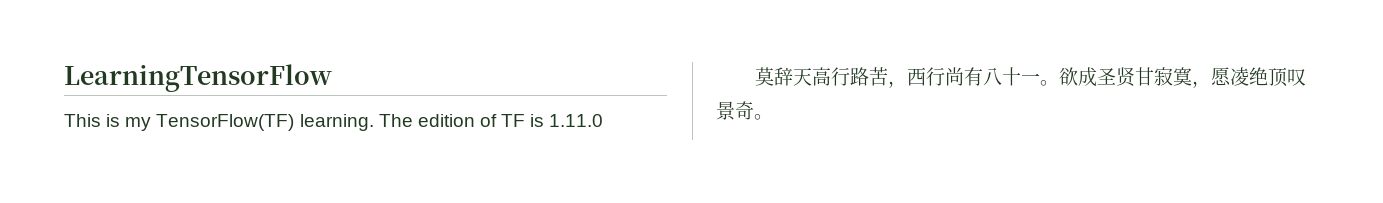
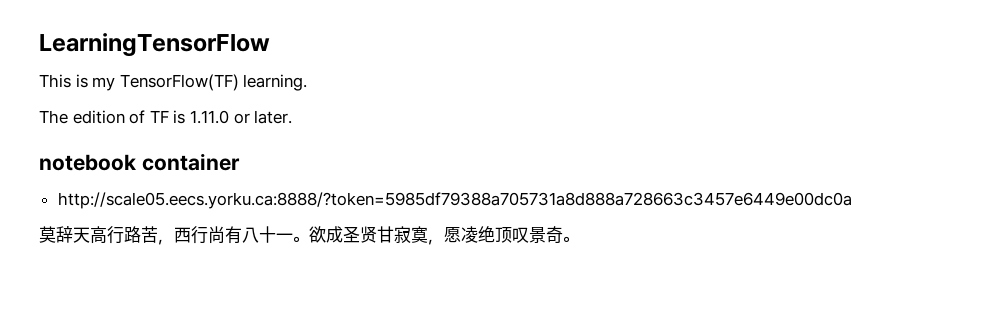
(374, 122) none -> (308, 82) //
(604, 120) none -> [233,110,293,124] [39,153,240,171] [57,192,852,209] or later. // notebook container // http://scale05.eecs.yorku.ca:8888/?token=5985df79388a705731a8d888a728663c3457e6449e00dc0a

